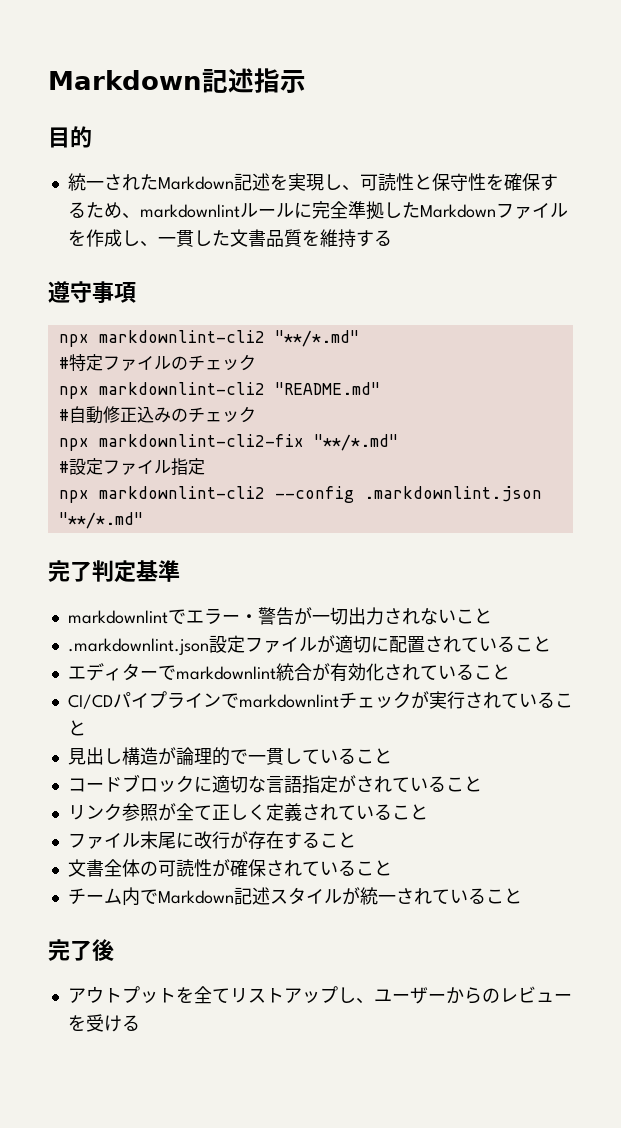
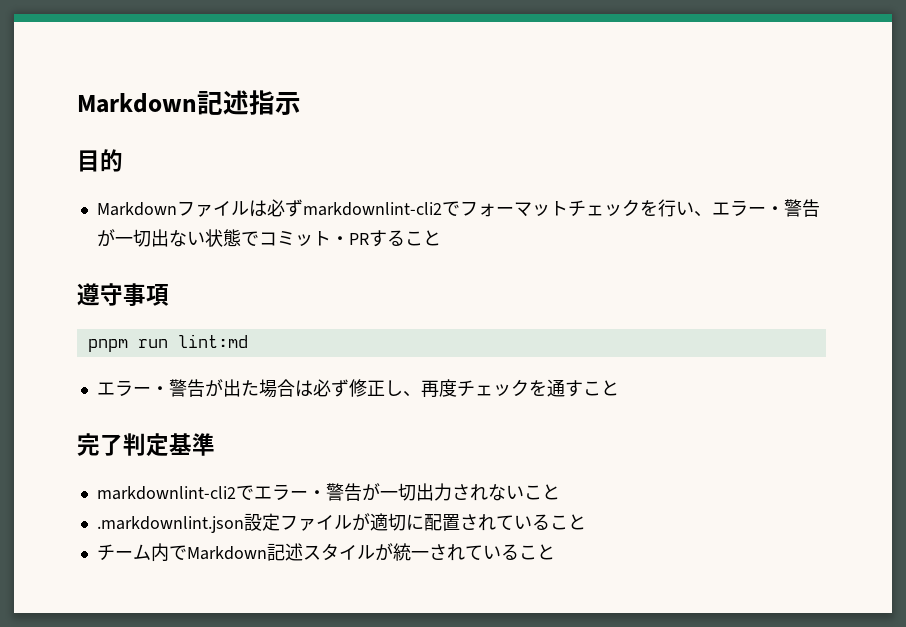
[67,173,558,191] [67,201,568,220] [67,229,392,248] 統一されたMarkdown記述を実現し、可読性と保守性を確保するため、markdownlintルールに完全準拠したMarkdownファイルを作成し、一貫した文書品質を維持する -> [96,199,820,217] [96,229,441,247] Markdownファイルは必ずmarkdownlint-cli2でフォーマットチェックを行い、エラー・警告が一切出ない状態でコミット・PRすること
[58,330,359,347] [58,354,256,371] [58,382,380,399] [58,406,256,424] [58,434,398,451] [58,458,205,476] [58,486,542,503] [58,512,143,529] npx markdownlint-cli2 "**/*.md" // #特定ファイルのチェック // npx markdownlint-cli2 "README.md" // #自動修正込みのチェック // npx markdownlint-cli2-fix "**/*.md" // #設定ファイル指定 // npx markdownlint-cli2 --config .markdownlint.json "**/*.md" -> [87,334,248,352] [96,379,619,398] pnpm run lint:md // エラー・警告が出た場合は必ず修正し、再度チェックを通すこと
[67,610,168,624] markdownlint -> [96,486,236,500] markdownlint-cli2
[67,663,510,682] [67,691,573,709] [67,720,86,736] [67,747,392,766] [67,774,482,794] [67,803,428,821] [67,831,356,849] [67,859,392,877] // エディターでmarkdownlint統合が有効化されていること // CI/CDパイプラインでmarkdownlintチェックが実行されていること // 見出し構造が論理的で一貫していること // コードブロックに適切な言語指定がされていること // リンク参照が全て正しく定義されていること // ファイル末尾に改行が存在すること // 文書全体の可読性が確保されていること -> (586, 522) none
[48,939,114,961] [67,986,572,1004] [67,1014,140,1032] // 完了後 // アウトプットを全てリストアップし、ユーザーからのレビューを受ける -> (555, 552) none

